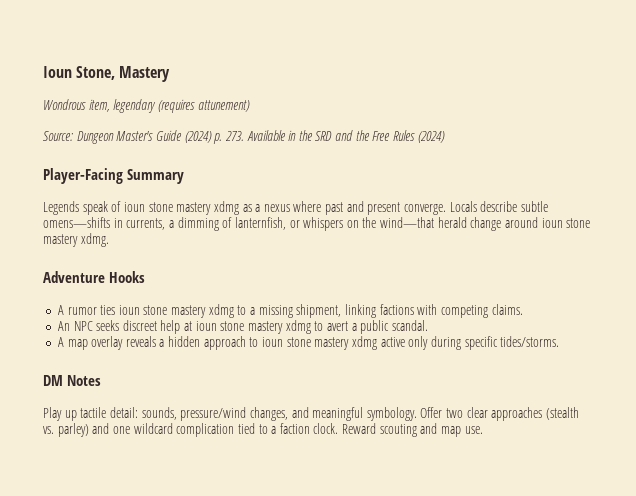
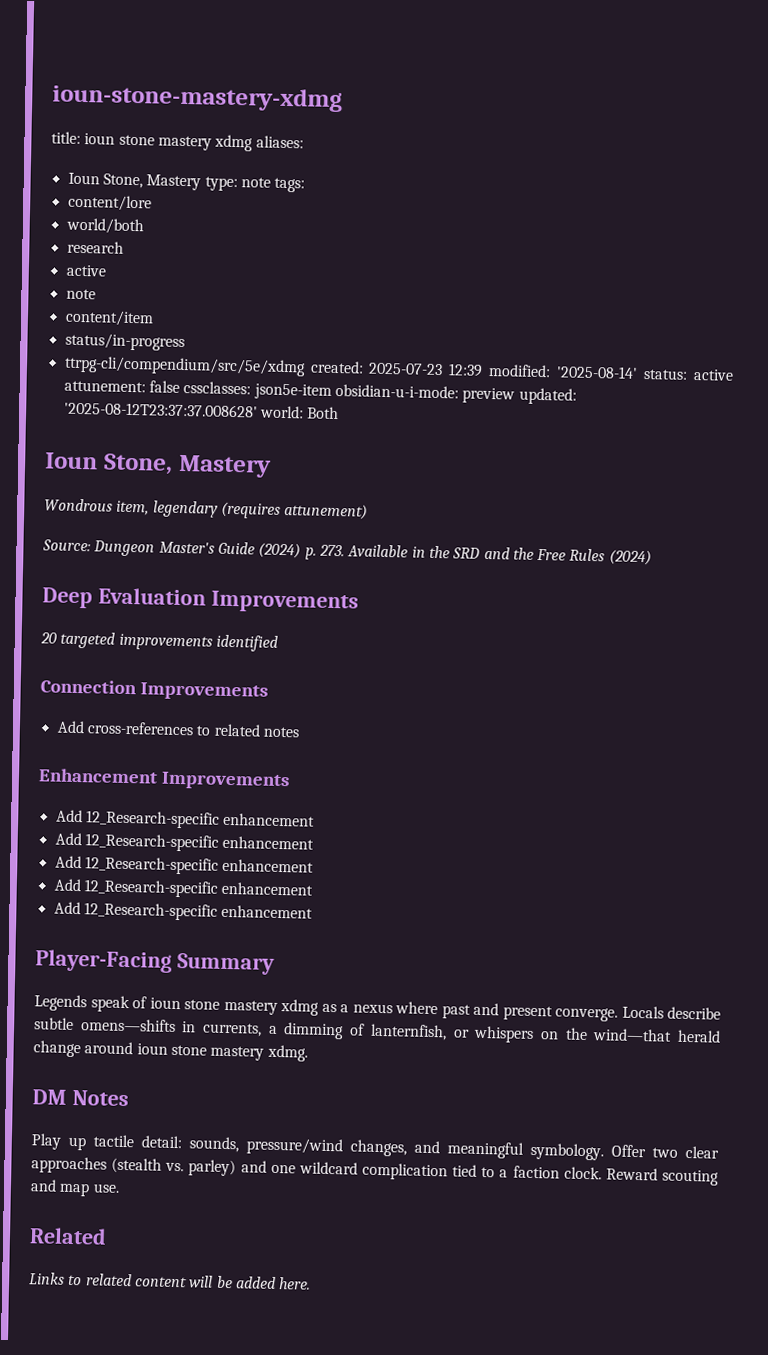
(43, 72) none -> [52,84,343,113] [51,131,304,152] [67,172,306,193] [67,194,152,212] [65,217,144,235] [66,240,124,254] [65,264,107,277] [65,288,96,300] [64,309,154,327] [64,332,185,352] [63,355,734,381] [63,380,577,405] [63,401,340,420] ioun-stone-mastery-xdmg // title: ioun stone mastery xdmg aliases: // Ioun Stone, Mastery type: note tags: // content/lore // world/both // research // active // note // content/item // status/in-progress // ttrpg-cli/compendium/src/5e/xdmg created: 2025-07-23 12:39 modified: '2025-08-14' status: active attunement: false cssclasses: json5e-item obsidian-u-i-mode: preview updated: '2025-08-12T23:37:37.008628' world: Both //
(445, 137) none -> [42,587,359,614] [40,631,278,652] [40,679,268,701] [56,720,300,738] [38,768,290,791] [55,809,316,829] [54,832,315,852] [54,855,315,875] [53,878,314,898] [53,901,314,921] // Deep Evaluation Improvements // 20 targeted improvements identified // Connection Improvements // Add cross-references to related notes // Enhancement Improvements // Add 12_Research-specific enhancement // Add 12_Research-specific enhancement // Add 12_Research-specific enhancement // Add 12_Research-specific enhancement // Add 12_Research-specific enhancement
[43,271,146,283] [57,304,523,318] [57,320,428,334] [57,336,560,350] // Adventure Hooks // A rumor ties ioun stone mastery xdmg to a missing shipment, linking factions with competing claims. // An NPC seeks discreet help at ioun stone mastery xdmg to avert a public scandal. // A map overlay reveals a hidden approach to ioun stone mastery xdmg active only during specific tides/storms. -> (308, 1053) none
(483, 430) none -> [29,1227,107,1245] [29,1272,312,1290] // Related // Links to related content will be added here.

